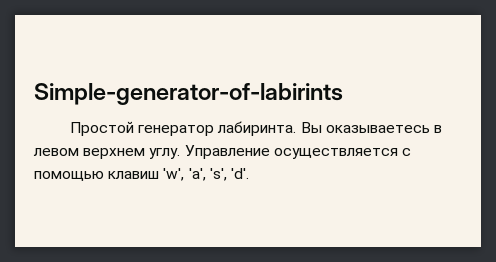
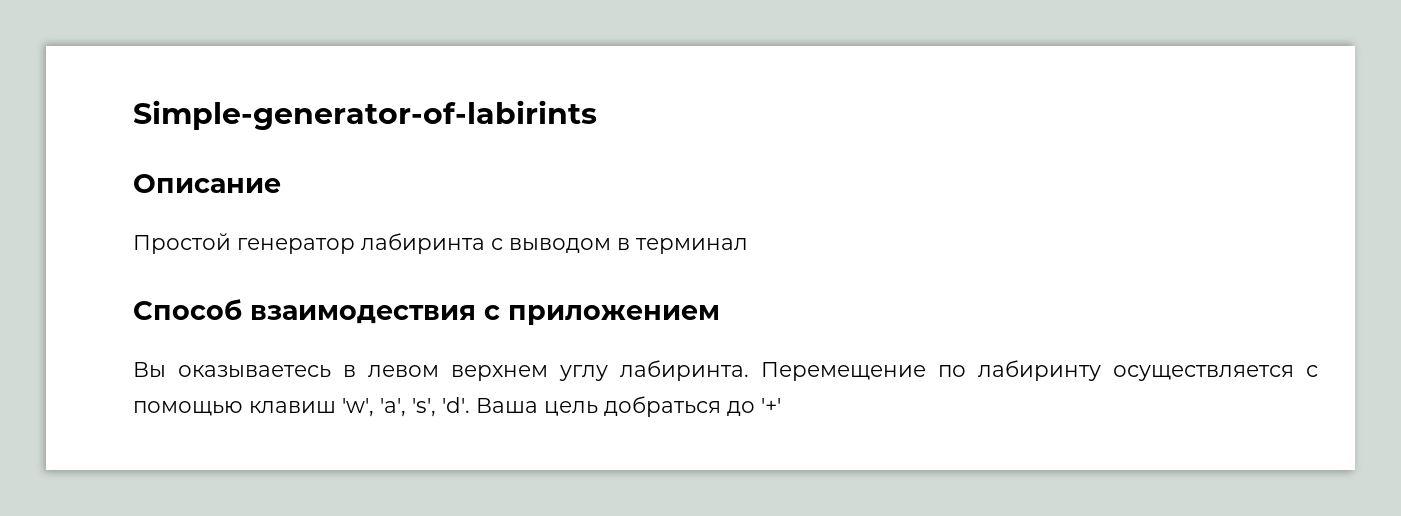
(343, 94) none -> [133,174,281,193] // Описание
[217,121,297,136] лабиринта. -> [361,233,748,254] [133,299,720,325] лабиринта с выводом в терминал // Способ взаимодествия с приложением //
[149,145,270,159] углу. Управление -> [559,360,1101,381] углу лабиринта. Перемещение по лабиринту
(249, 173) none -> [476,396,781,417] Ваша цель добраться до '+'

